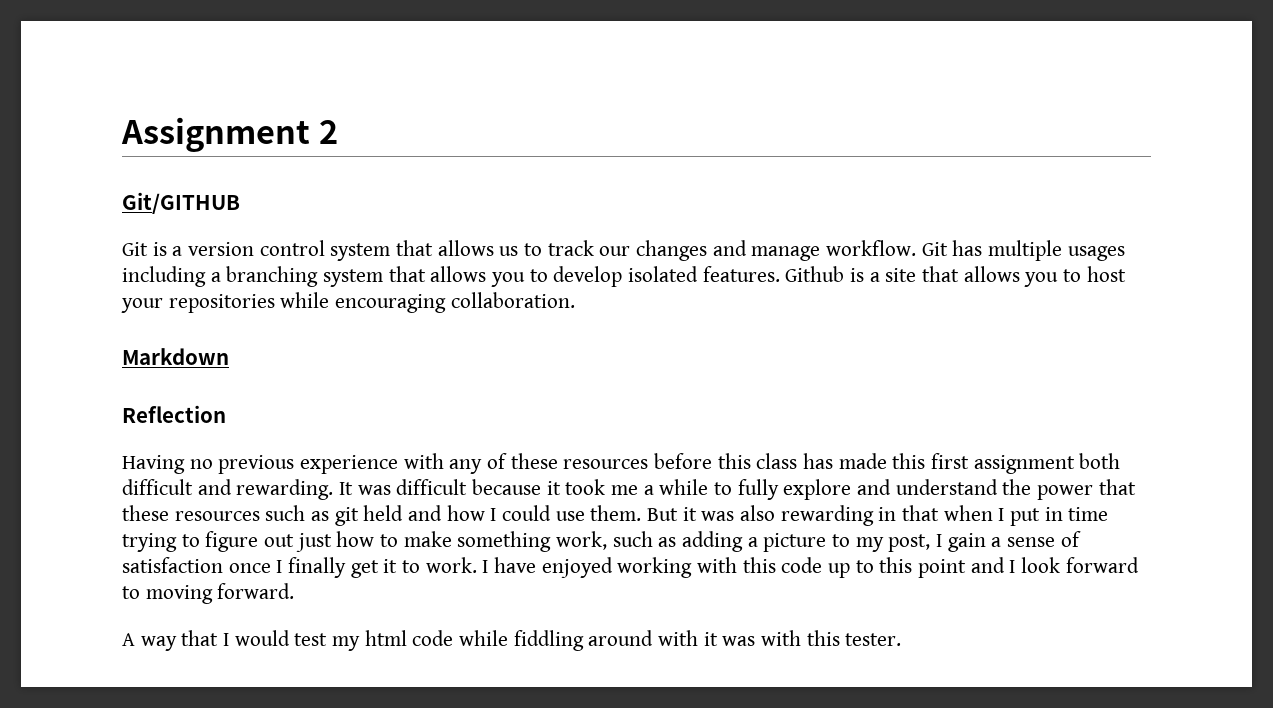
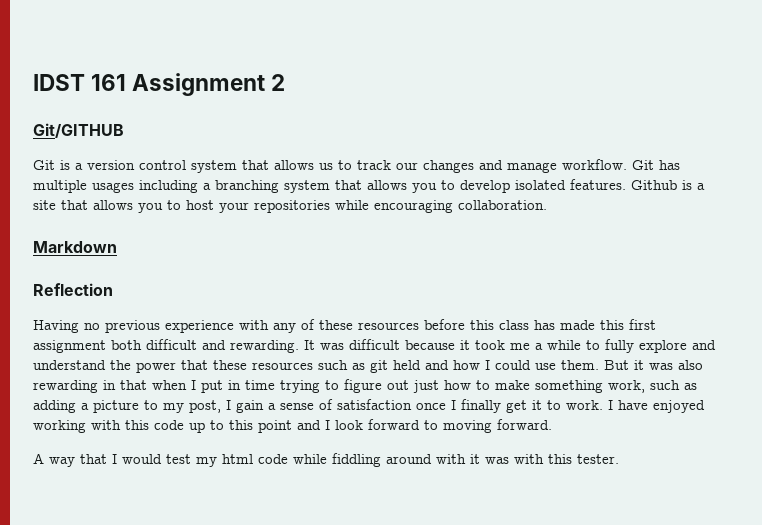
(121, 134) none -> [33,74,127,91] IDST 161

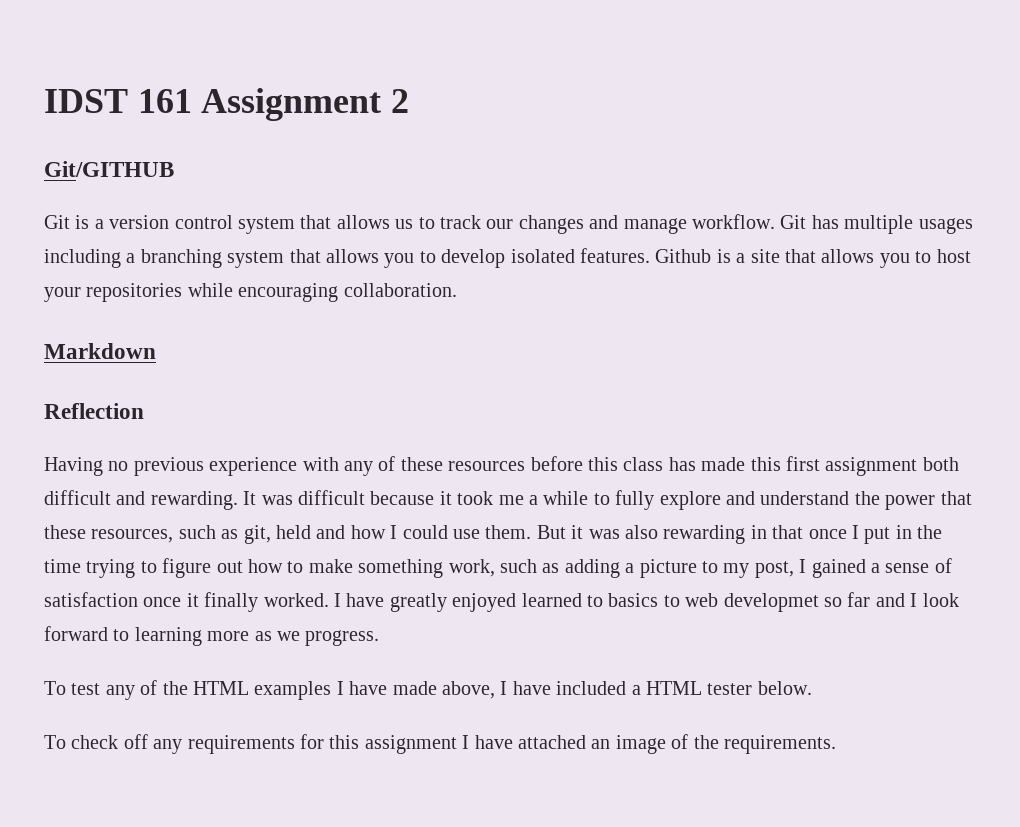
[252,360,388,373] resources such as git -> [91,525,271,544] resources, such as git,
[152,380,187,390] when -> [808,529,847,539] once
(241, 385) none -> [917,525,943,539] the
[413,380,439,393] just -> (243, 567) none
[236,400,264,413] gain -> [811,559,866,578] gained
[451,399,705,413] [33,420,292,433] I finally get it to work. I have enjoyed working with this code up to this point -> [186,592,871,612] it finally worked. I have greatly enjoyed learned to basics to web developmet so far
[443,419,552,433] [33,453,619,467] moving forward. // A way that I would test my html code while fiddling around with it was with this tester. -> [134,627,380,646] [44,680,812,700] [44,734,836,754] learning more as we progress. // To test any of the HTML examples I have made above, I have included a HTML tester below. // To check off any requirements for this assignment I have attached an image of the requirements.

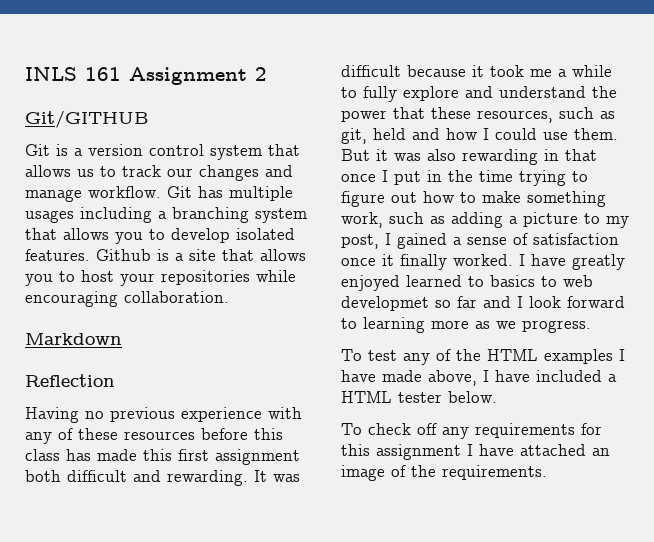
[44,89,128,113] IDST -> [25,67,77,81] INLS

